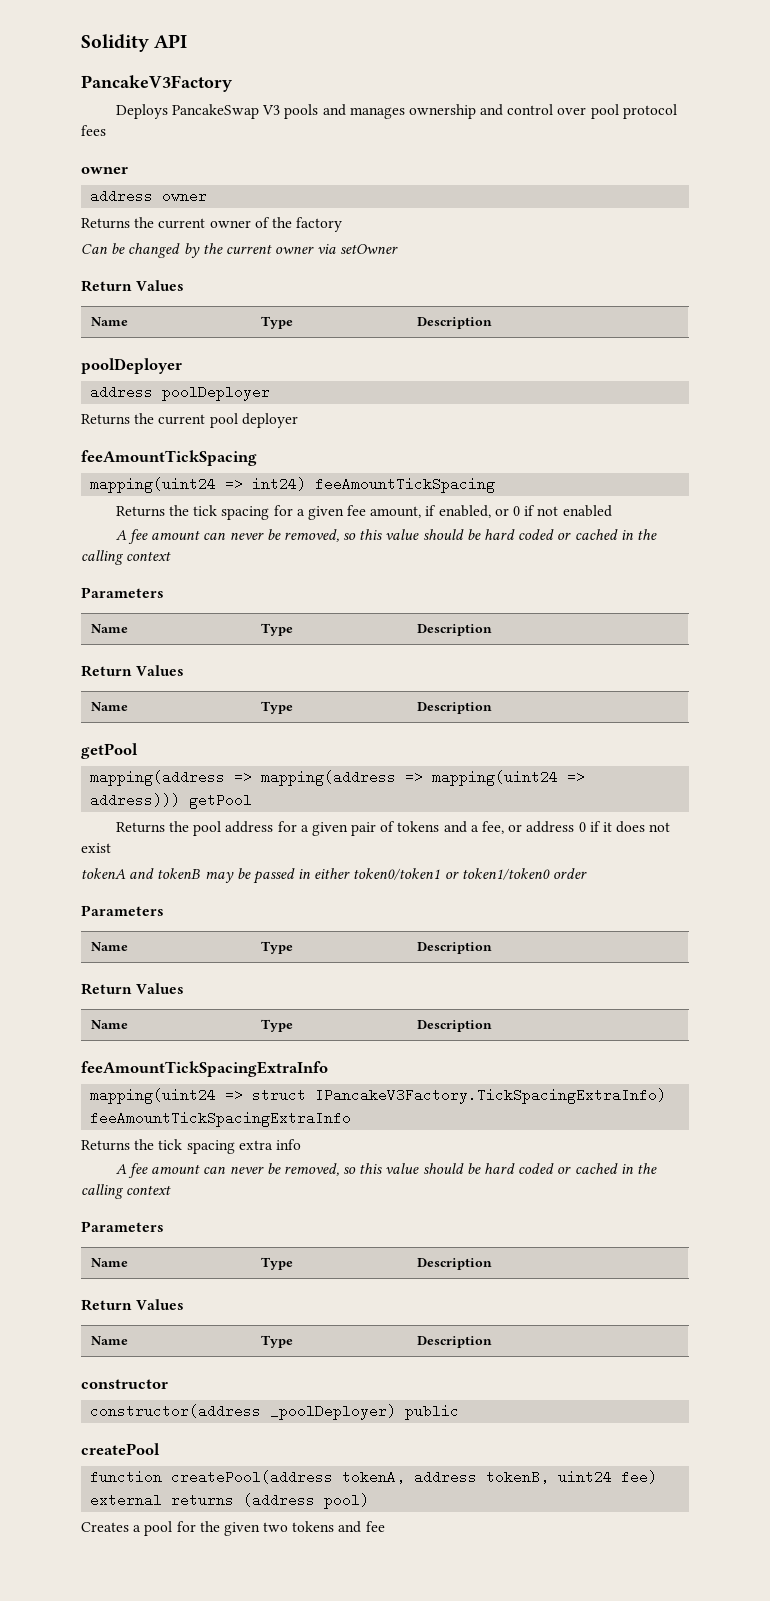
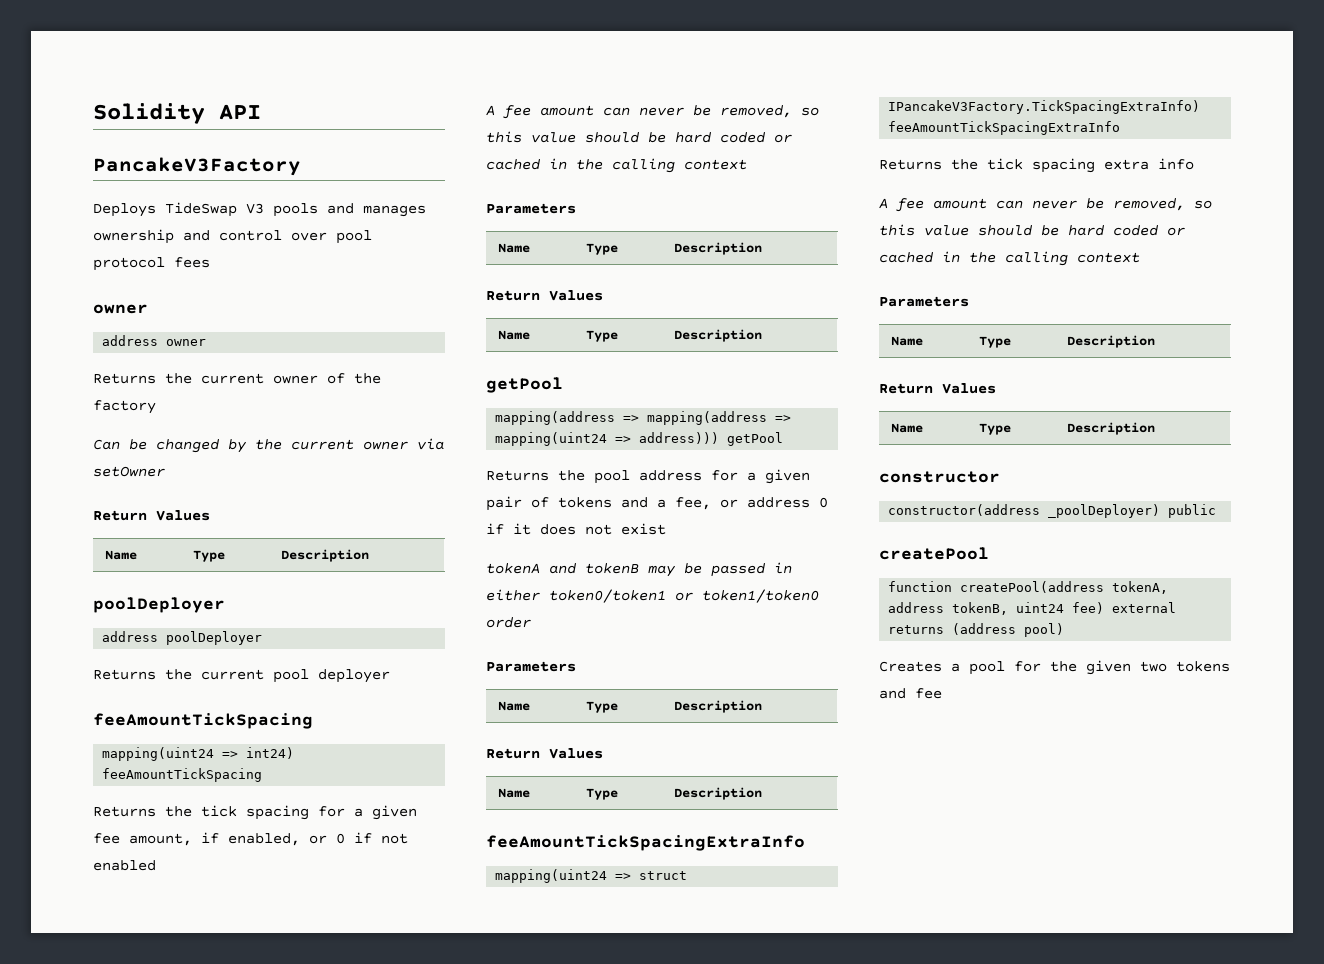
[171,104,259,119] PancakeSwap -> [165,202,237,217] TideSwap

